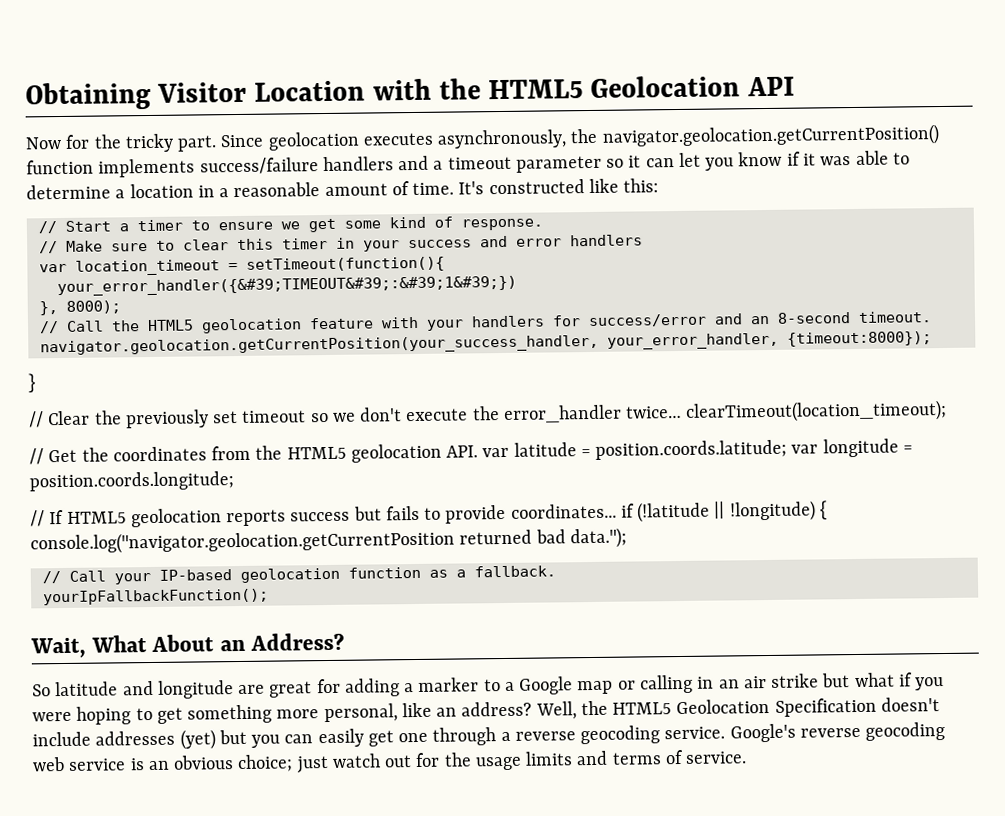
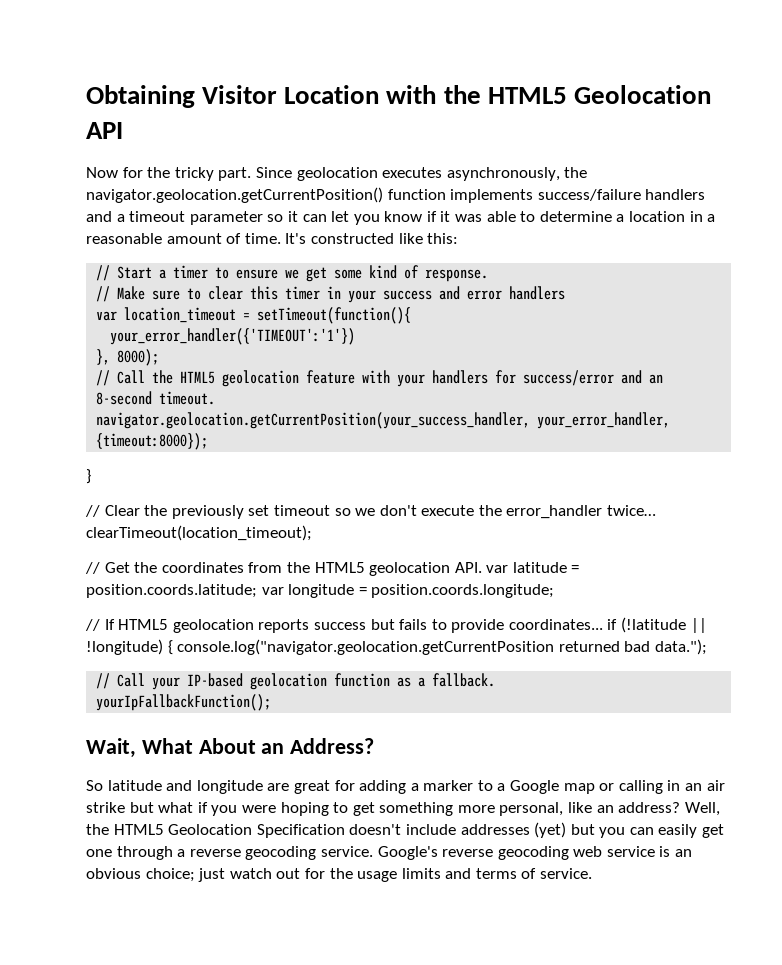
[56,275,517,297] your_error_handler({&#39;TIMEOUT&#39;:&#39;1&#39;}) -> [110,328,356,345] your_error_handler({'TIMEOUT':'1'})

